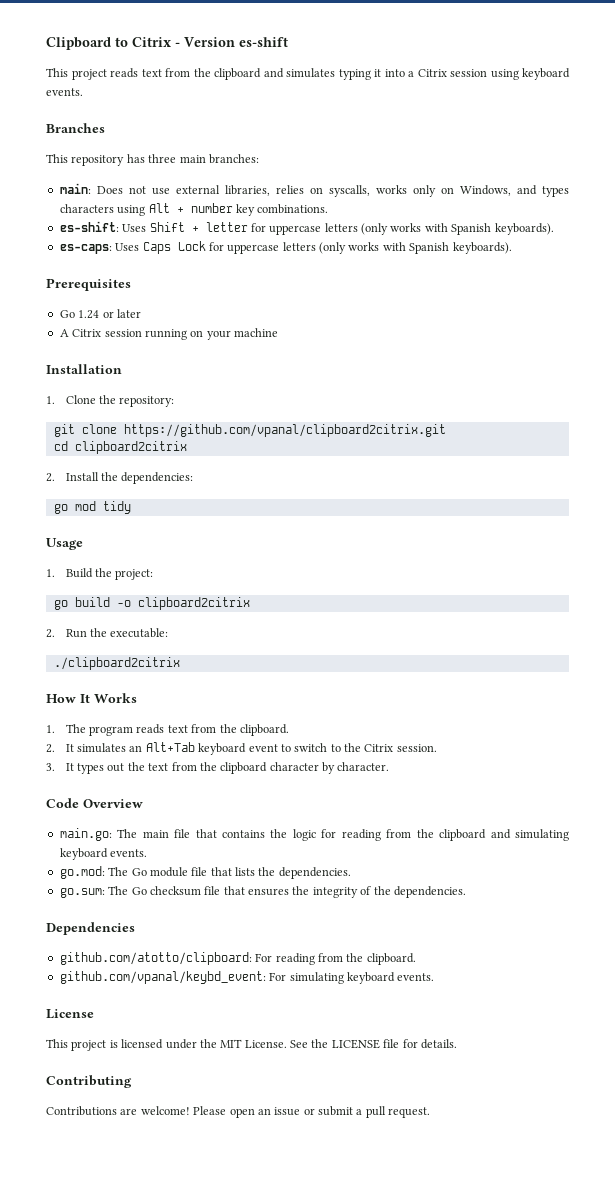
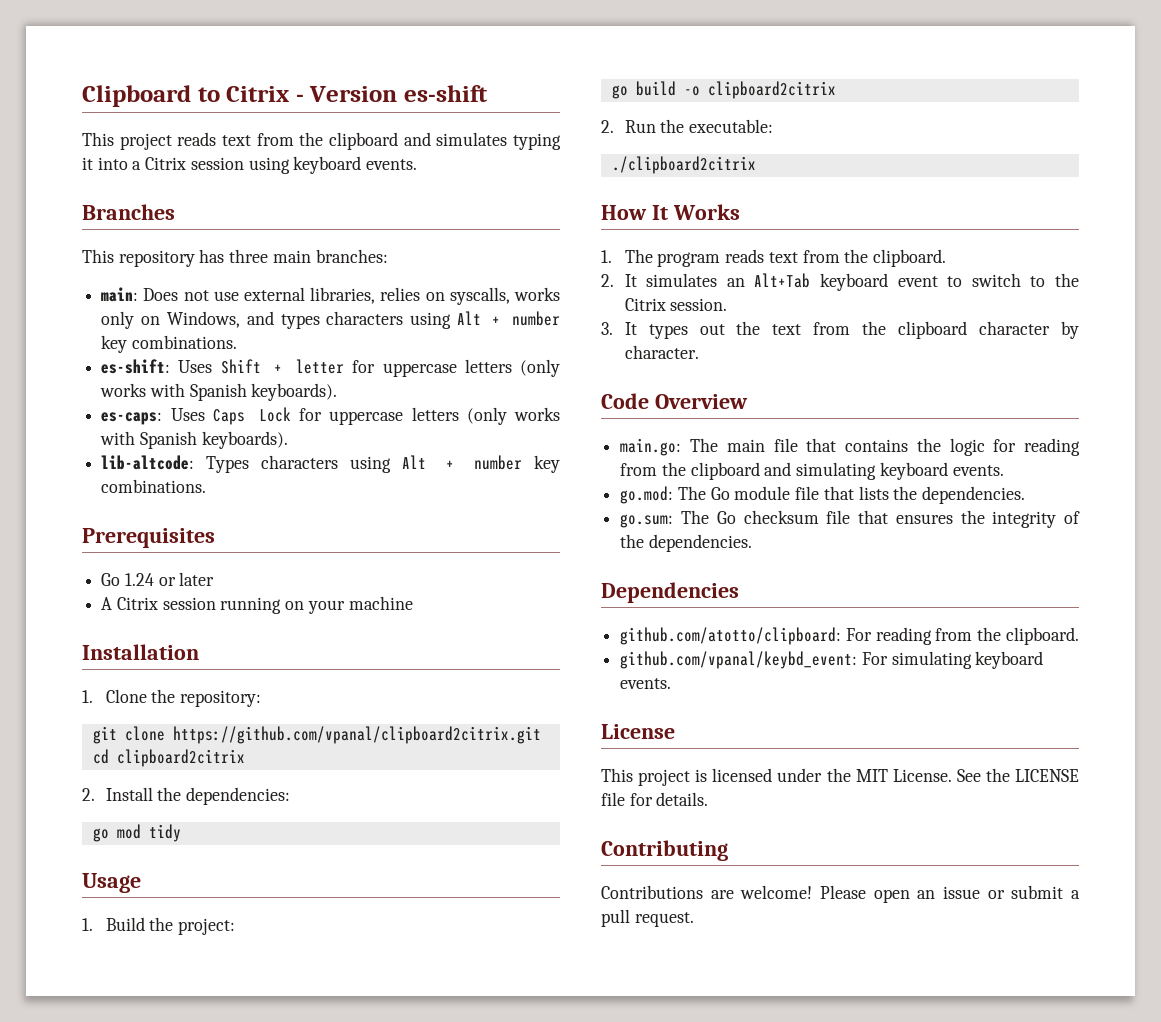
(512, 248) none -> [101,455,560,473] [101,479,207,493] // lib-altcode: Types characters using Alt + number key combinations.

